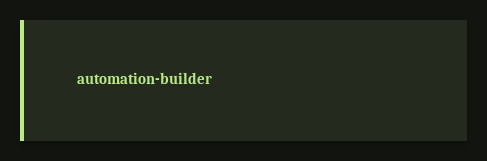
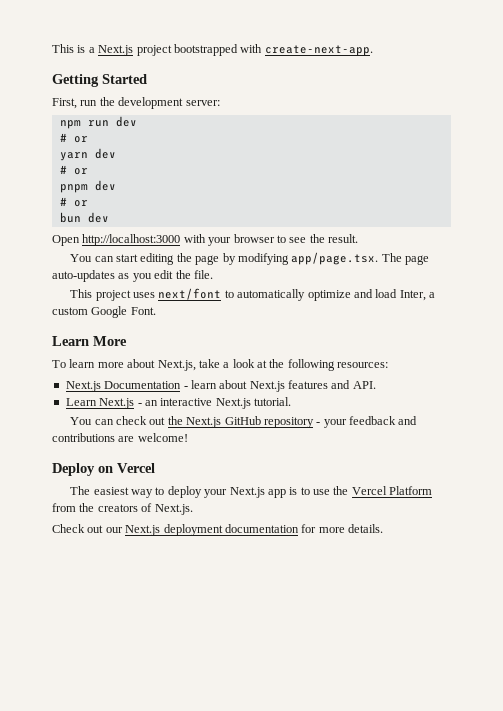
[77,72,212,84] automation-builder -> [52,44,373,56] [52,74,147,87] [52,97,220,109] [59,116,137,129] [59,133,88,143] [59,148,116,161] [59,165,88,175] [59,180,116,193] [59,197,88,207] [59,212,109,223] [52,234,358,246] [70,252,430,265] [52,270,213,282] [70,288,436,301] [52,306,156,318] [52,336,127,346] [52,359,389,371] [65,380,376,392] [65,397,291,409] [70,416,418,428] [52,433,188,442] [52,463,155,476] [70,486,433,498] [52,503,193,515] [52,524,383,536] This is a Next.js project bootstrapped with create-next-app. // Getting Started // First, run the development server: // npm run dev // # or // yarn dev // # or // pnpm dev // # or // bun dev // Open http://localhost:3000 with your browser to see the result. // You can start editing the page by modifying app/page.tsx. The page auto-updates as you edit the file. // This project uses next/font to automatically optimize and load Inter, a custom Google Font. // Learn More // To learn more about Next.js, take a look at the following resources: // Next.js Documentation - learn about Next.js features and API. // Learn Next.js - an interactive Next.js tutorial. // You can check out the Next.js GitHub repository - your feedback and contributions are welcome! // Deploy on Vercel // The easiest way to deploy your Next.js app is to use the Vercel Platform from the creators of Next.js. // Check out our Next.js deployment documentation for more details.

